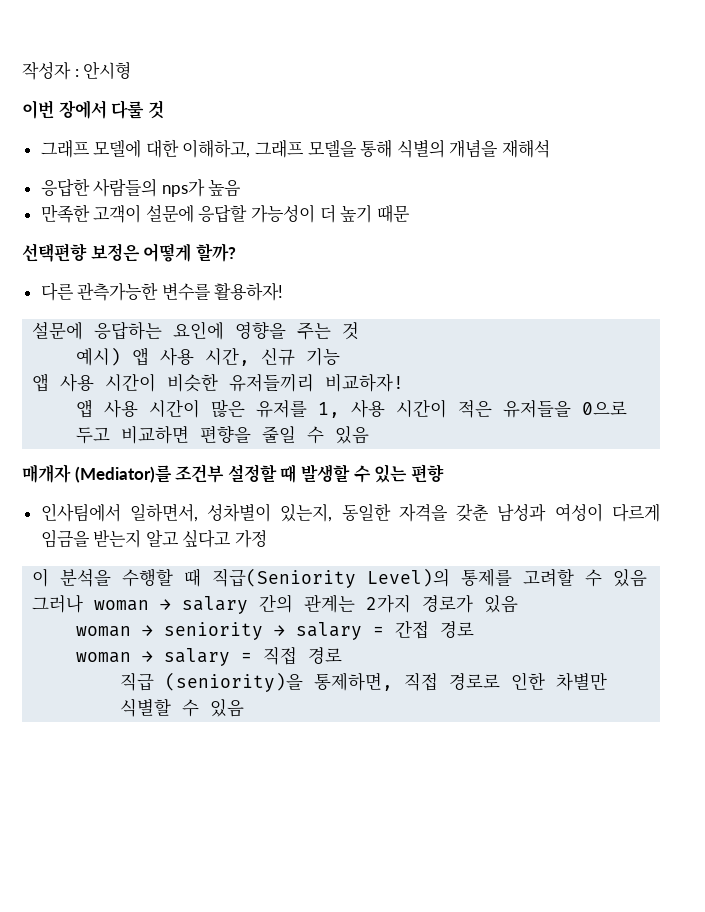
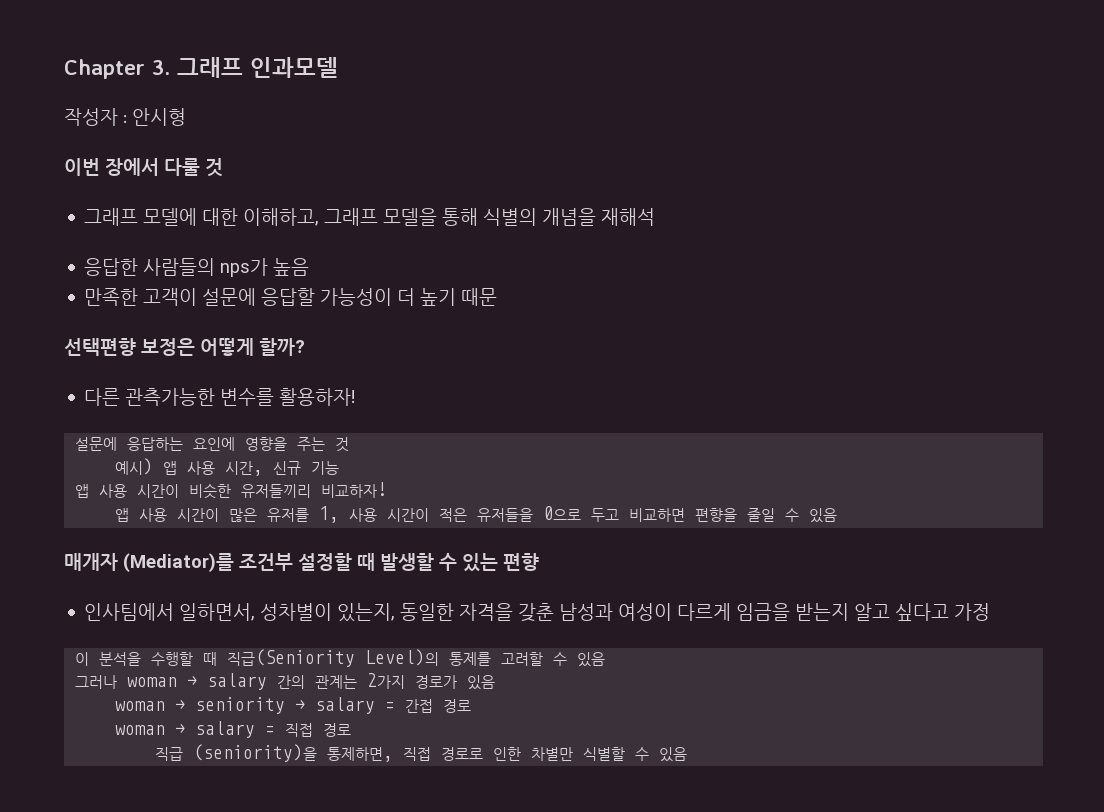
(22, 71) none -> [64,57,338,79] Chapter 3. 그래프 인과모델 //

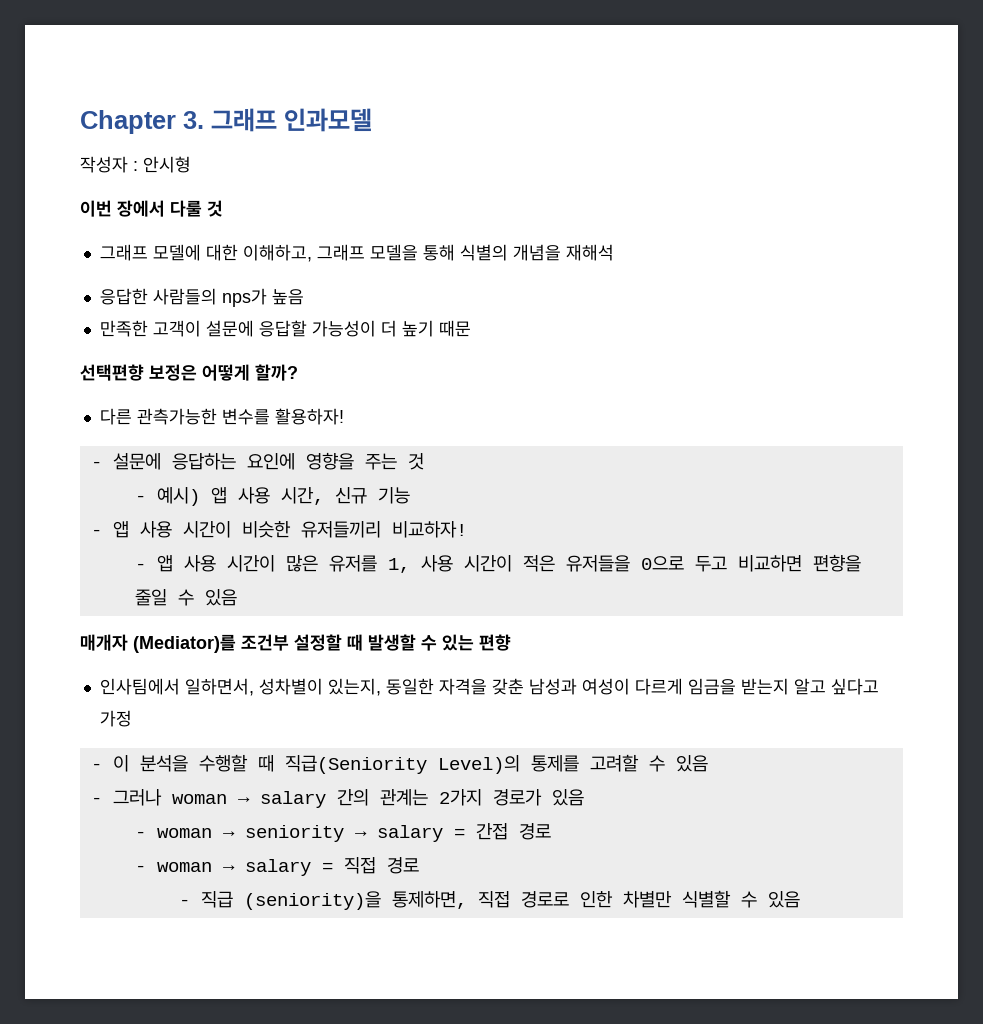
(356, 397) none -> [90,461,102,468] -
(350, 444) none -> [134,495,146,502] -
(340, 468) none -> [90,529,102,536] -
(388, 490) none -> [134,563,146,570] -
(991, 612) none -> [90,763,102,770] -
(606, 659) none -> [90,797,102,804] -
(496, 682) none -> [134,831,146,838] -
(472, 706) none -> [134,865,146,872] -
(352, 730) none -> [178,899,190,906] -

